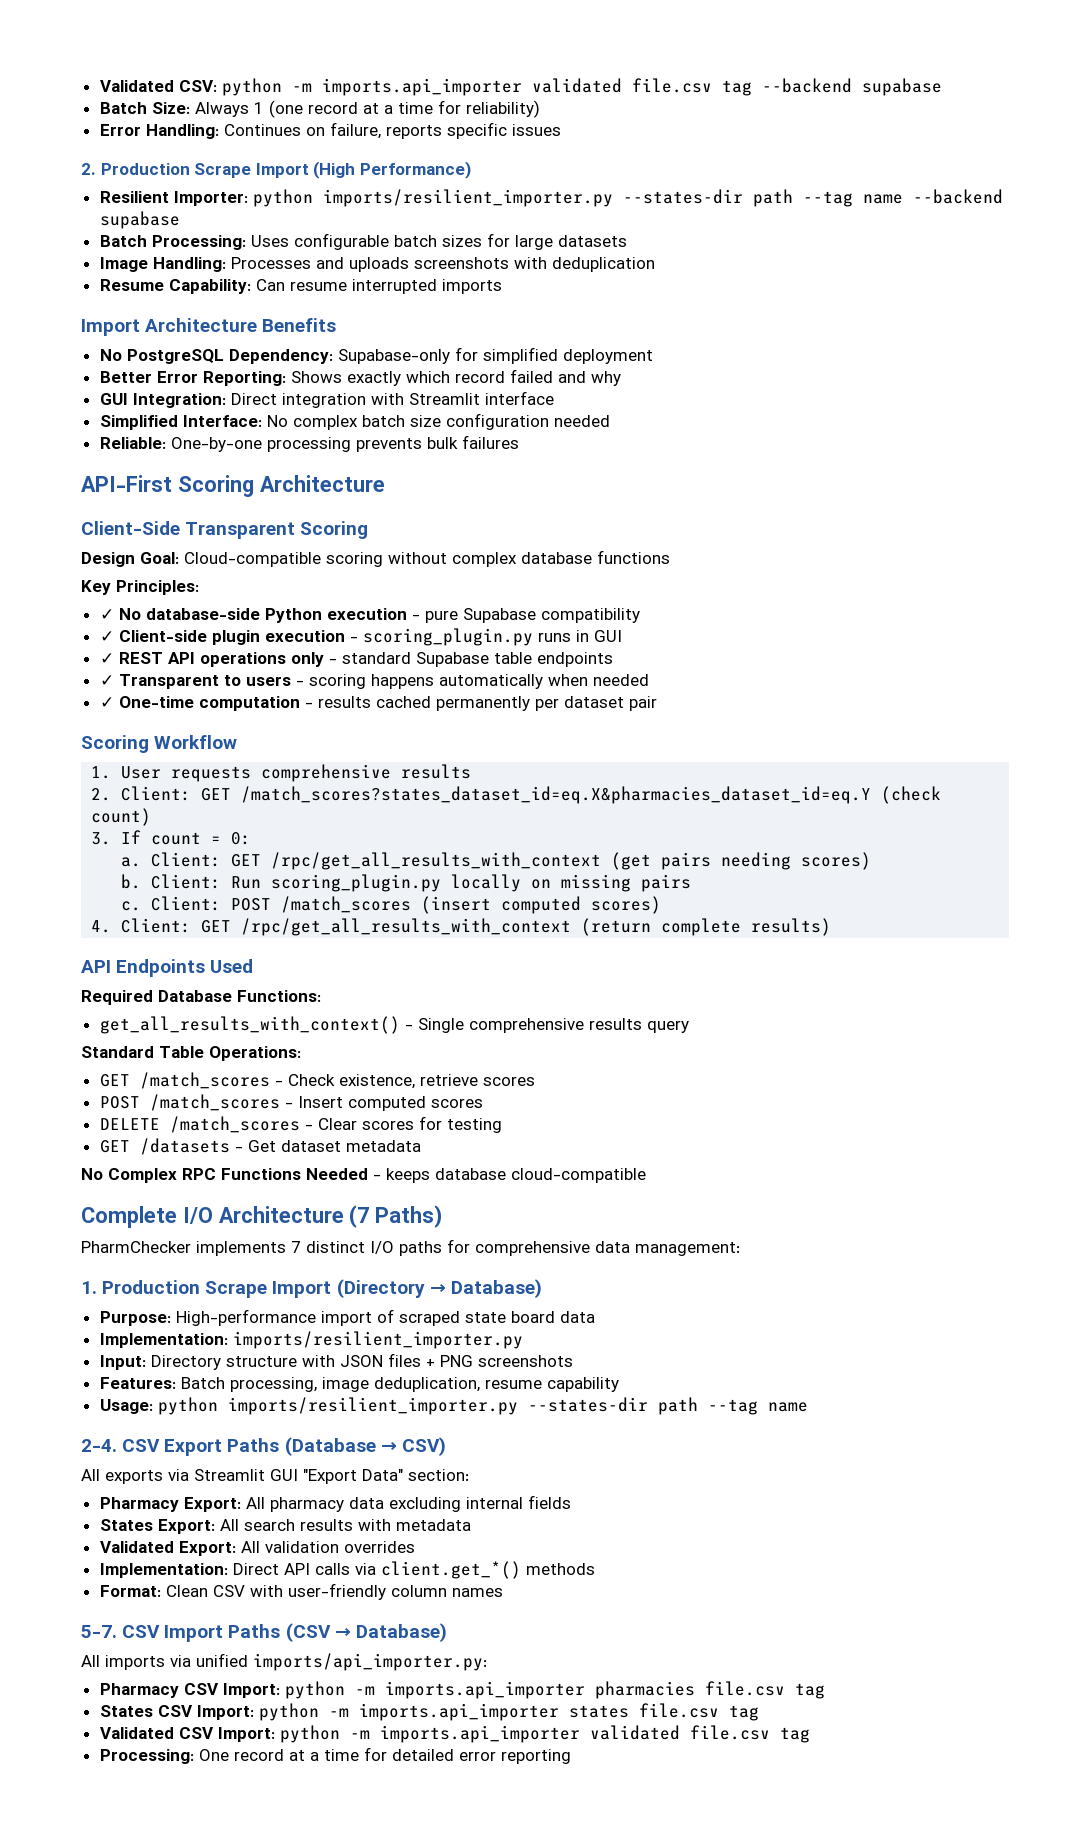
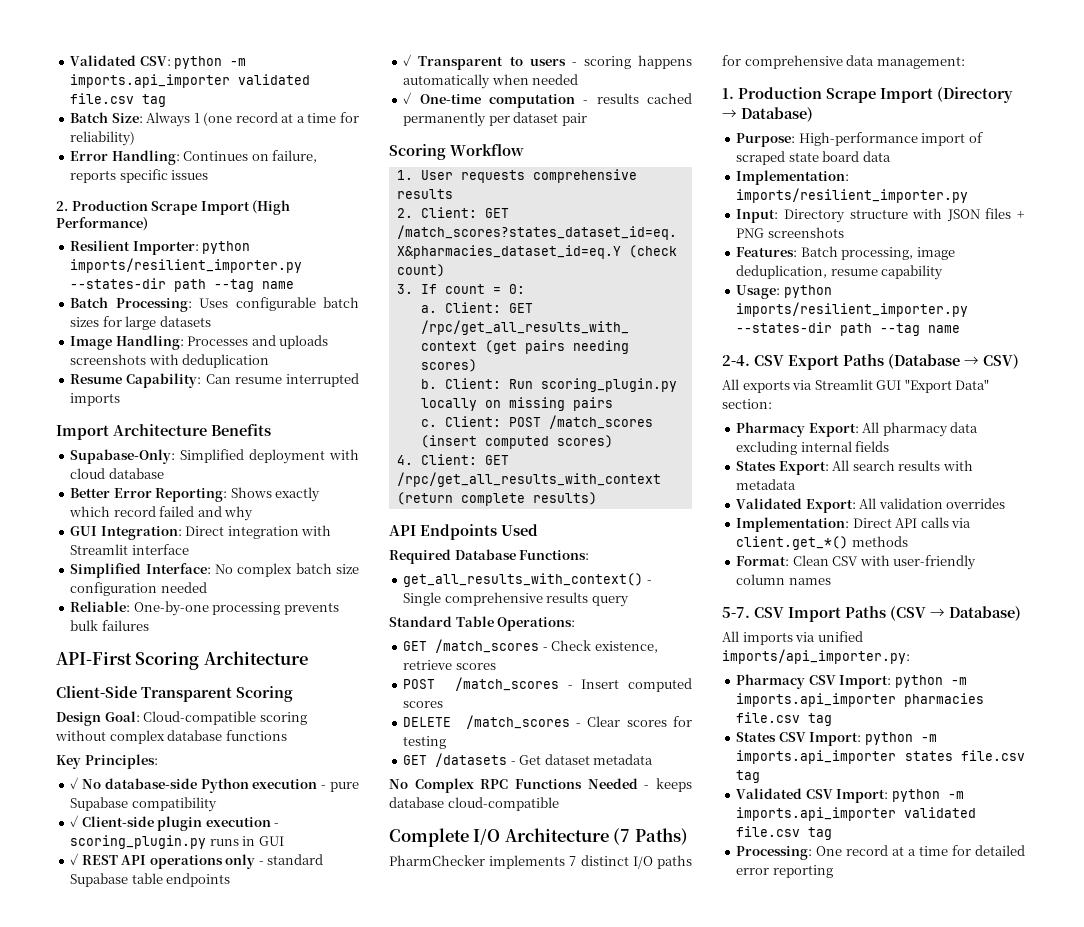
[761,78,942,96] --backend supabase -> (167, 100) none
[912,189,1003,204] [99,211,180,229] --backend supabase -> (295, 285) none
[99,347,653,364] No PostgreSQL Dependency: Supabase-only for simplified deployment -> [70,449,359,464] [70,468,164,479] Supabase-Only: Simplified deployment with cloud database

